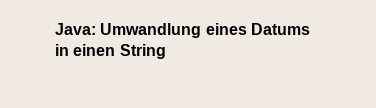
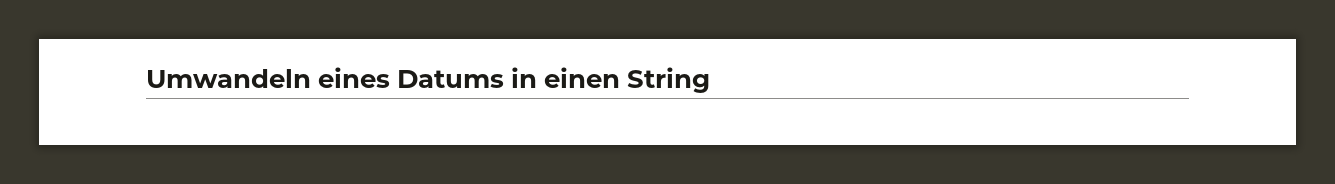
[55,23,202,38] Java: Umwandlung -> [146,69,311,88] Umwandeln

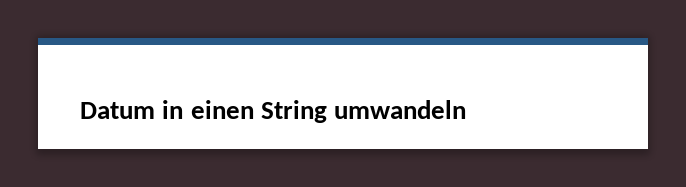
[146,67,505,88] Umwandeln eines Datums -> [80,102,155,119] Datum
(711, 80) none -> [334,100,467,119] umwandeln

